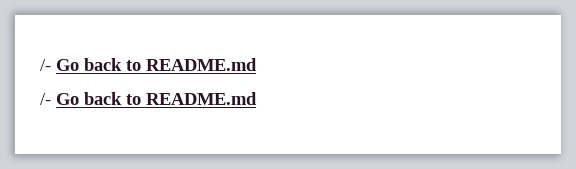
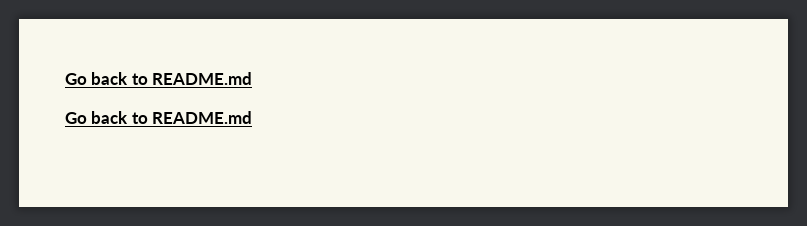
[40,59,51,71] /- -> (65, 79) none
[40,93,51,105] /- -> (253, 78) none

